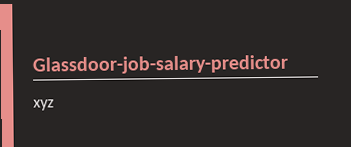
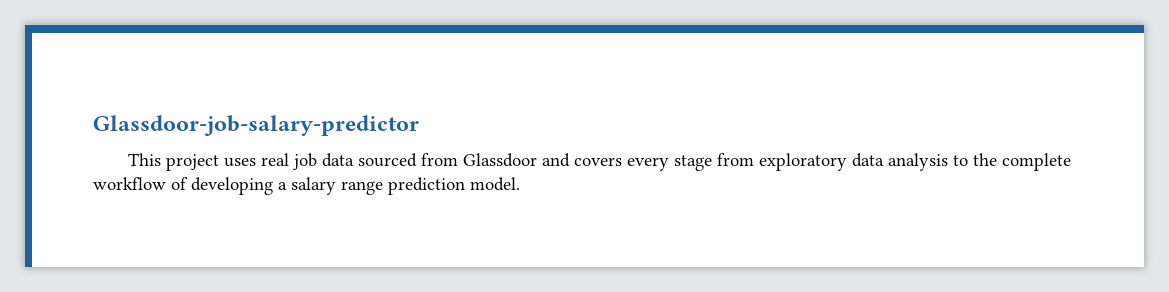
[33,99,54,111] xyz -> [127,153,1071,171] [93,177,520,195] This project uses real job data sourced from Glassdoor and covers every stage from exploratory data analysis to the complete workflow of developing a salary range prediction model.

